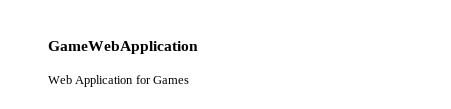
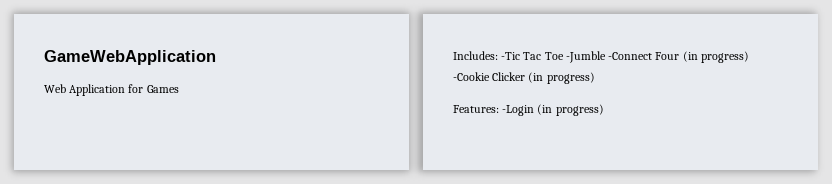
(190, 80) none -> [453,51,749,63] [453,72,595,84] [453,104,604,116] // Includes: -Tic Tac Toe -Jumble -Connect Four (in progress) -Cookie Clicker (in progress) // Features: -Login (in progress)

